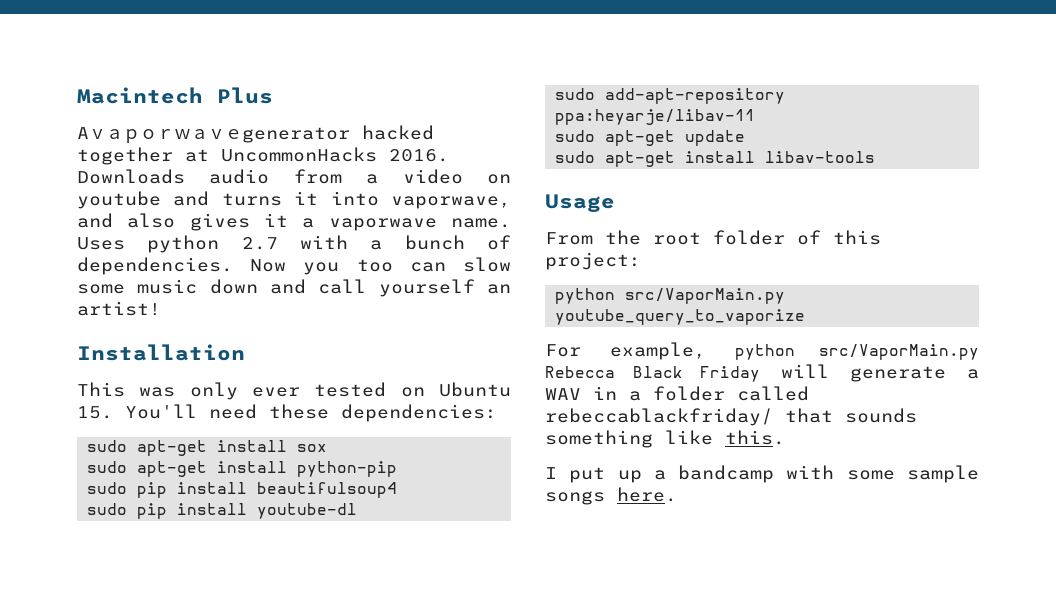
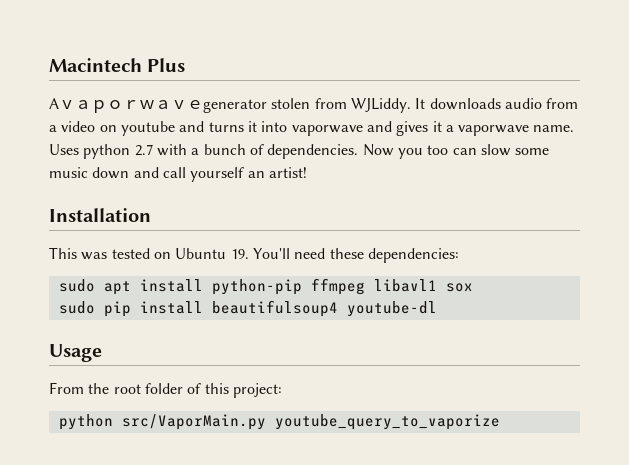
[362,125,434,140] [77,147,449,165] [77,169,185,184] hacked together at UncommonHacks 2016. Downloads -> [271,98,501,113] stolen from WJLiddy. It downloads
[391,196,511,209] [77,213,176,228] vaporwave, and also -> [291,121,392,136] vaporwave and
[189,382,300,400] only ever -> (108, 256) none
[77,406,113,419] 15. -> [230,249,249,259] 19.
[137,440,328,456] [87,461,208,477] apt-get install sox // sudo apt-get -> [103,281,131,295] apt
(398, 469) none -> [310,278,473,295] ffmpeg libavl1 sox
[87,503,358,519] [555,88,786,104] [555,109,756,125] [555,130,746,146] [555,151,876,167] // sudo pip install youtube-dl // sudo add-apt-repository ppa:heyarje/libav-11 // sudo apt-get update // sudo apt-get install libav-tools -> [346,301,437,317] youtube-dl
[545,342,979,360] [545,364,979,382] [545,386,809,401] [545,408,917,426] [545,430,785,448] [545,465,979,483] [545,487,677,505] // For example, python src/VaporMain.py Rebecca Black Friday will generate a WAV in a folder called rebeccablackfriday/ that sounds something like this. // I put up a bandcamp with some sample songs here. -> (500, 422) none

